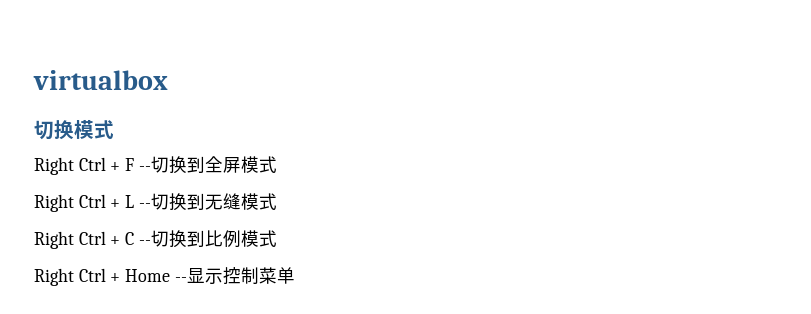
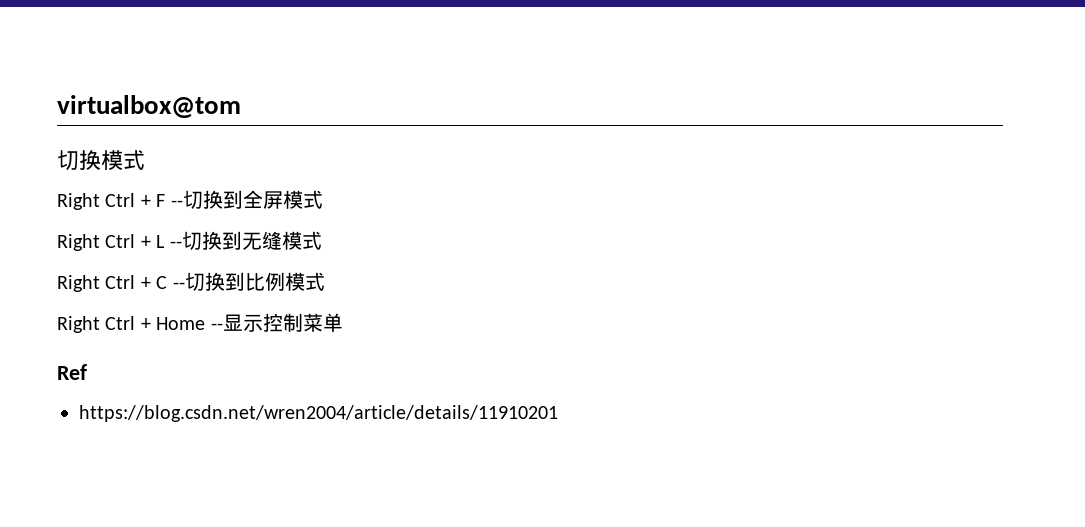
[33,70,168,90] virtualbox -> [57,95,241,118] virtualbox@tom
(295, 275) none -> [57,364,87,380] [79,405,558,422] // Ref // https://blog.csdn.net/wren2004/article/details/11910201

